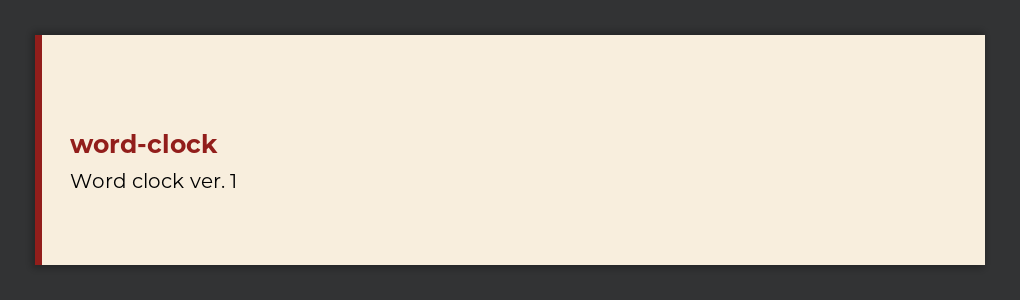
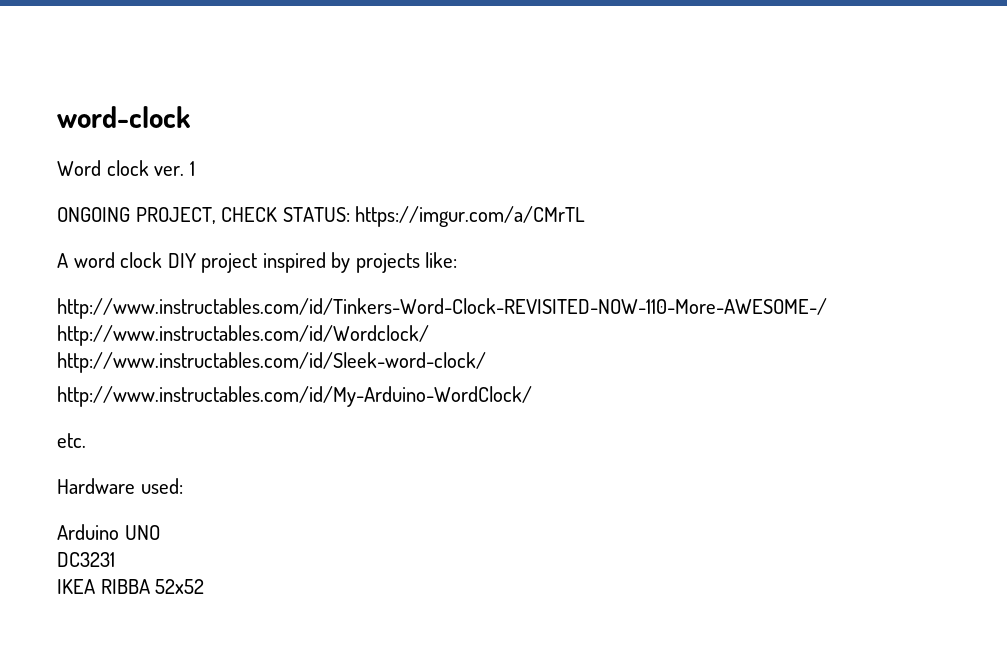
(238, 181) none -> [57,206,586,227] [57,252,458,273] [57,298,827,319] [57,325,429,346] [57,352,486,373] [57,386,532,407] [57,433,86,448] [57,478,183,494] [57,524,160,540] [57,552,115,567] [57,579,205,594] // ONGOING PROJECT, CHECK STATUS: https://imgur.com/a/CMrTL // A word clock DIY project inspired by projects like: // http://www.instructables.com/id/Tinkers-Word-Clock-REVISITED-NOW-110-More-AWESOME-/ http://www.instructables.com/id/Wordclock/ // http://www.instructables.com/id/Sleek-word-clock/ // http://www.instructables.com/id/My-Arduino-WordClock/ // etc. // Hardware used: // Arduino UNO // DC3231 // IKEA RIBBA 52x52

